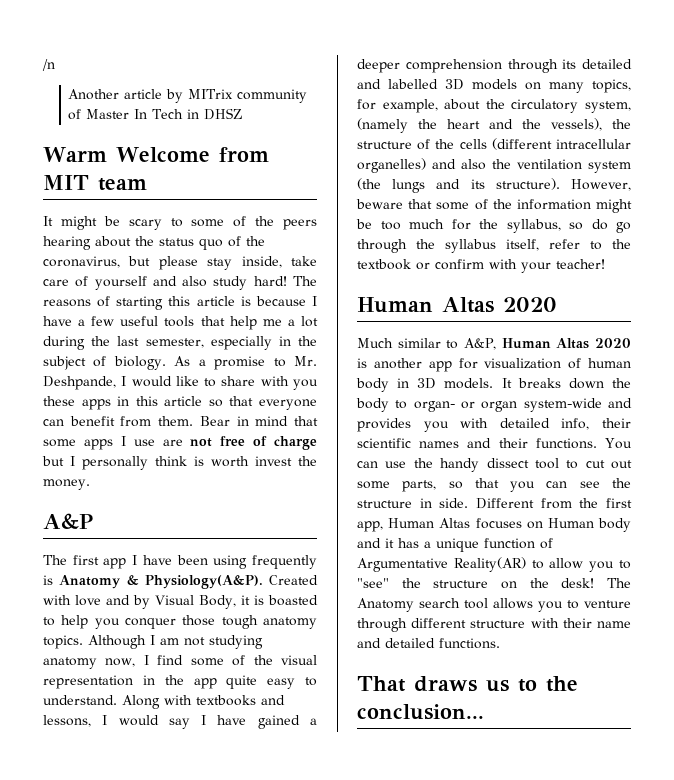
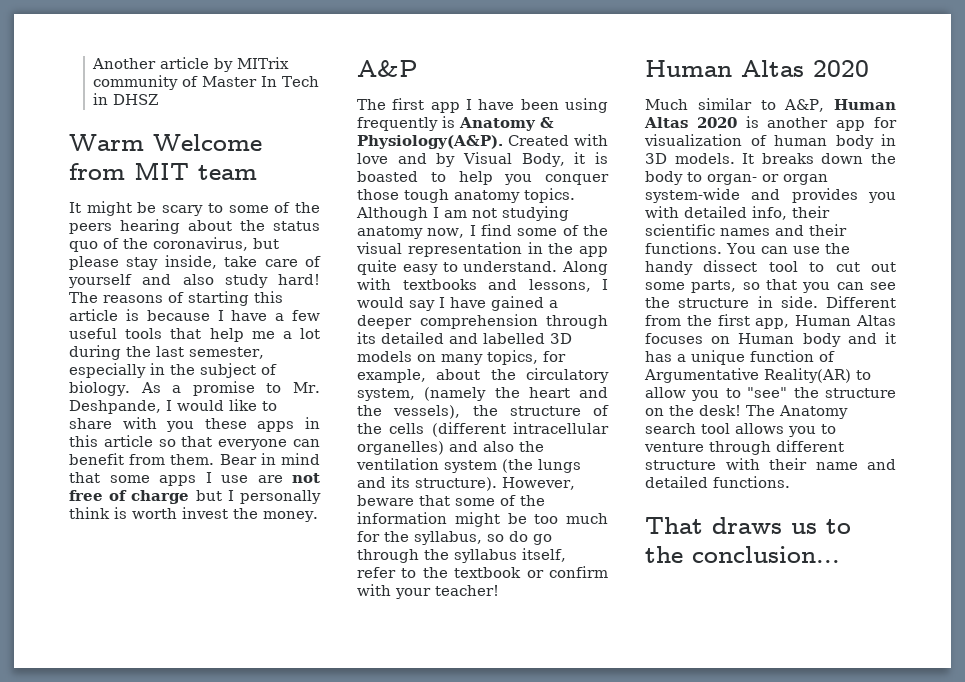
[42,59,55,71] /n // -> (92, 63) none

